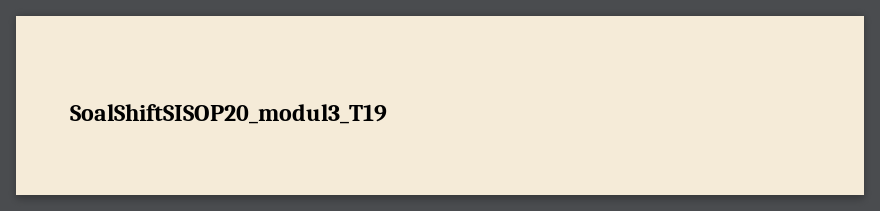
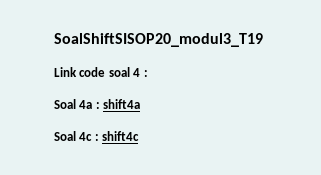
(387, 114) none -> [54,67,148,77] [54,99,141,109] [54,131,140,141] // Link code soal 4 : // Soal 4a : shift4a // Soal 4c : shift4c

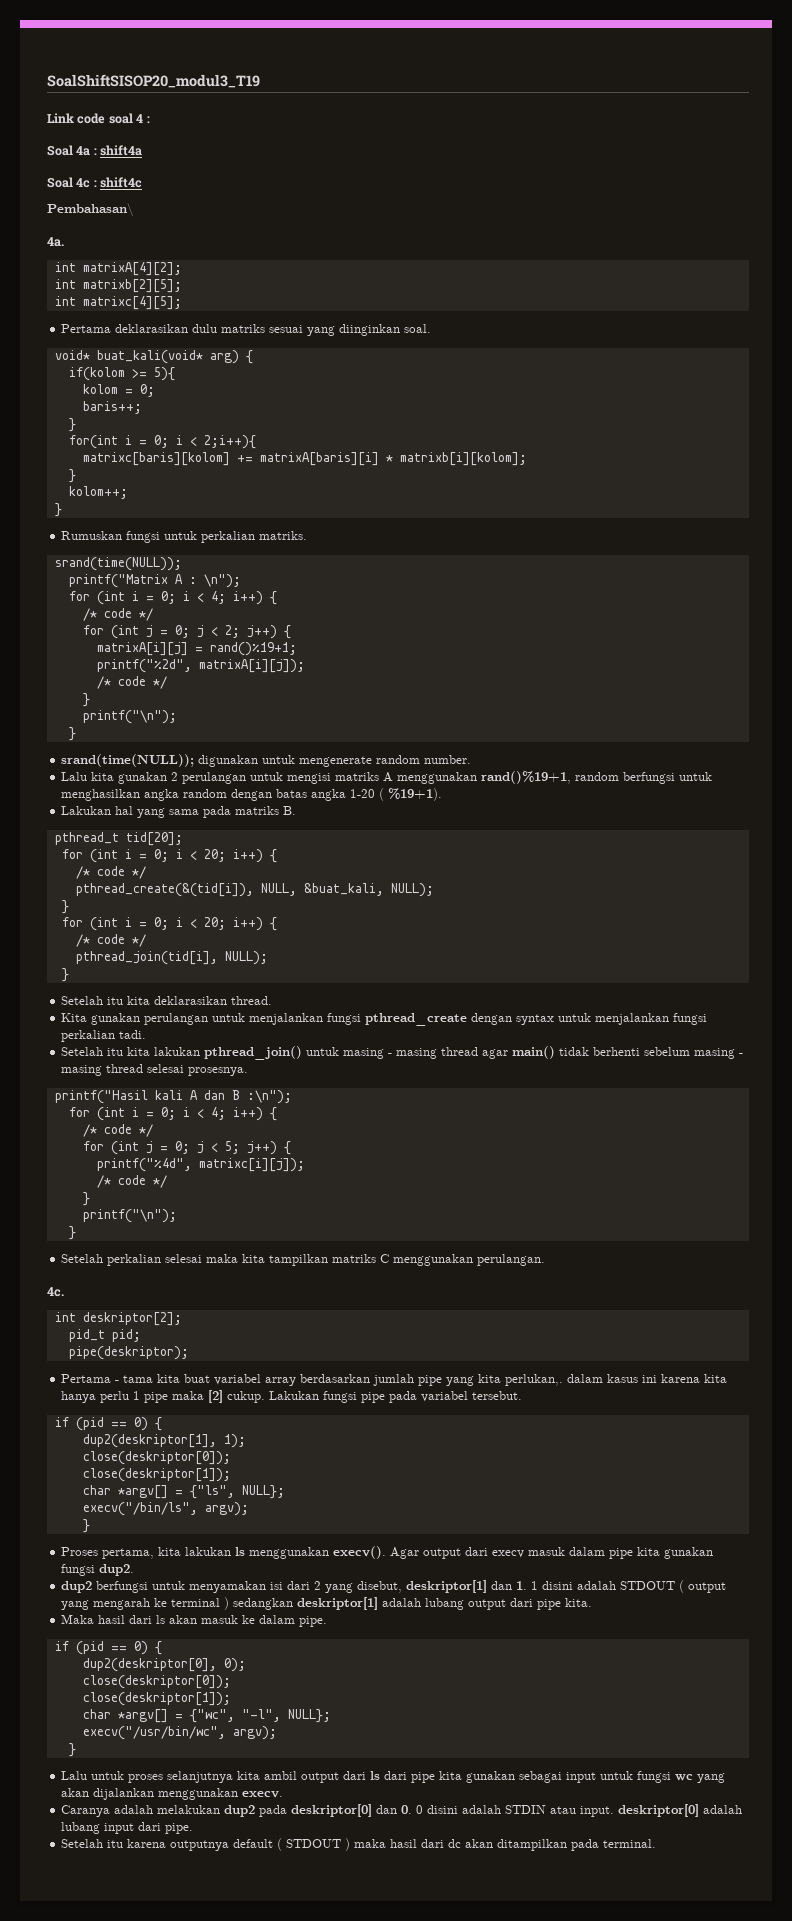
(140, 136) none -> [47,203,134,217] [47,237,64,247] [54,262,182,276] [54,279,182,293] [54,296,182,310] [61,324,432,336] [54,350,253,364] [68,367,175,381] [82,384,155,397] [82,401,142,414] [68,418,76,432] [68,435,256,449] [82,452,527,466] [68,469,76,483] [68,486,128,499] [54,503,62,517] [61,531,308,543] [54,557,182,571] [68,574,241,588] [68,591,277,605] [82,608,153,621] [82,625,291,639] [96,642,297,656] [96,659,305,673] [96,676,167,689] [82,693,90,707] [82,710,177,724] [68,727,76,741] [61,754,472,767] [61,771,713,784] [61,788,443,801] [61,806,297,818] [54,832,183,846] [61,849,277,863] [75,866,146,879] [75,883,434,897] [61,900,69,914] [61,917,277,931] [75,934,146,947] [75,951,268,965] [61,968,69,982] [61,996,273,1005] [61,1013,708,1026] [61,1030,147,1042] [61,1046,744,1060] [61,1064,249,1076] [54,1090,292,1104] [68,1107,277,1121] [82,1124,153,1137] [82,1141,291,1155] [96,1158,305,1172] [96,1175,167,1188] [82,1192,90,1206] [82,1209,177,1223] [68,1226,76,1240] [61,1254,546,1266] [47,1287,64,1297] [54,1312,182,1326] [68,1329,141,1342] [68,1346,189,1360] [61,1374,728,1386] [61,1390,523,1403] [54,1417,162,1431] [82,1434,246,1448] [82,1451,231,1465] [82,1468,231,1482] [82,1485,285,1499] [82,1502,249,1516] [82,1519,90,1533] [61,1546,714,1559] [61,1564,135,1576] [61,1580,727,1593] [61,1597,593,1610] [61,1614,328,1627] [54,1641,162,1655] [82,1658,246,1672] [82,1675,231,1689] [82,1692,231,1706] [82,1709,331,1723] [82,1726,277,1740] [68,1743,76,1757] [61,1771,726,1783] [61,1788,284,1800] [61,1804,743,1817] [61,1822,194,1834] [61,1838,657,1851] // Pembahasan\ // 4a. // int matrixA[4][2]; // int matrixb[2][5]; // int matrixc[4][5]; // Pertama deklarasikan dulu matriks sesuai yang diinginkan soal. // void* buat_kali(void* arg) { // if(kolom >= 5){ // kolom = 0; // baris++; // } // for(int i = 0; i < 2;i++){ // matrixc[baris][kolom] += matrixA[baris][i] * matrixb[i][kolom]; // } // kolom++; // } // Rumuskan fungsi untuk perkalian matriks. // srand(time(NULL)); // printf("Matrix A : \n"); // for (int i = 0; i < 4; i++) { // /* code */ // for (int j = 0; j < 2; j++) { // matrixA[i][j] = rand()%19+1; // printf("%2d", matrixA[i][j]); // /* code */ // } // printf("\n"); // } // srand(time(NULL)); digunakan untuk mengenerate random number. // Lalu kita gunakan 2 perulangan untuk mengisi matriks A menggunakan rand()%19+1, random berfungsi untuk menghasilkan angka random dengan batas angka 1-20 ( %19+1). // Lakukan hal yang sama pada matriks B. // pthread_t tid[20]; // for (int i = 0; i < 20; i++) { // /* code */ // pthread_create(&(tid[i]), NULL, &buat_kali, NULL); // } // for (int i = 0; i < 20; i++) { // /* code */ // pthread_join(tid[i], NULL); // } // Setelah itu kita deklarasikan thread. // Kita gunakan perulangan untuk menjalankan fungsi pthread_create dengan syntax untuk menjalankan fungsi perkalian tadi. // Setelah itu kita lakukan pthread_join() untuk masing - masing thread agar main() tidak berhenti sebelum masing - masing thread selesai prosesnya. // printf("Hasil kali A dan B :\n"); // for (int i = 0; i < 4; i++) { // /* code */ // for (int j = 0; j < 5; j++) { // printf("%4d", matrixc[i][j]); // /* code */ // } // printf("\n"); // } // Setelah perkalian selesai maka kita tampilkan matriks C menggunakan perulangan. // 4c. // int deskriptor[2]; // pid_t pid; // pipe(deskriptor); // Pertama - tama kita buat variabel array berdasarkan jumlah pipe yang kita perlukan,. dalam kasus ini karena kita hanya perlu 1 pipe maka [2] cukup. Lakukan fungsi pipe pada variabel tersebut. // if (pid == 0) { // dup2(deskriptor[1], 1); // close(deskriptor[0]); // close(deskriptor[1]); // char *argv[] = {"ls", NULL}; // execv("/bin/ls", argv); // } // Proses pertama, kita lakukan ls menggunakan execv(). Agar output dari execv masuk dalam pipe kita gunakan fungsi dup2. // dup2 berfungsi untuk menyamakan isi dari 2 yang disebut, deskriptor[1] dan 1. 1 disini adalah STDOUT ( output yang mengarah ke terminal ) sedangkan deskriptor[1] adalah lubang output dari pipe kita. // Maka hasil dari ls akan masuk ke dalam pipe. // if (pid == 0) { // dup2(deskriptor[0], 0); // close(deskriptor[0]); // close(deskriptor[1]); // char *argv[] = {"wc", "-l", NULL}; // execv("/usr/bin/wc", argv); // } // Lalu untuk proses selanjutnya kita ambil output dari ls dari pipe kita gunakan sebagai input untuk fungsi wc yang akan dijalankan menggunakan execv. // Caranya adalah melakukan dup2 pada deskriptor[0] dan 0. 0 disini adalah STDIN atau input. deskriptor[0] adalah lubang input dari pipe. // Setelah itu karena outputnya default ( STDOUT ) maka hasil dari dc akan ditampilkan pada terminal.

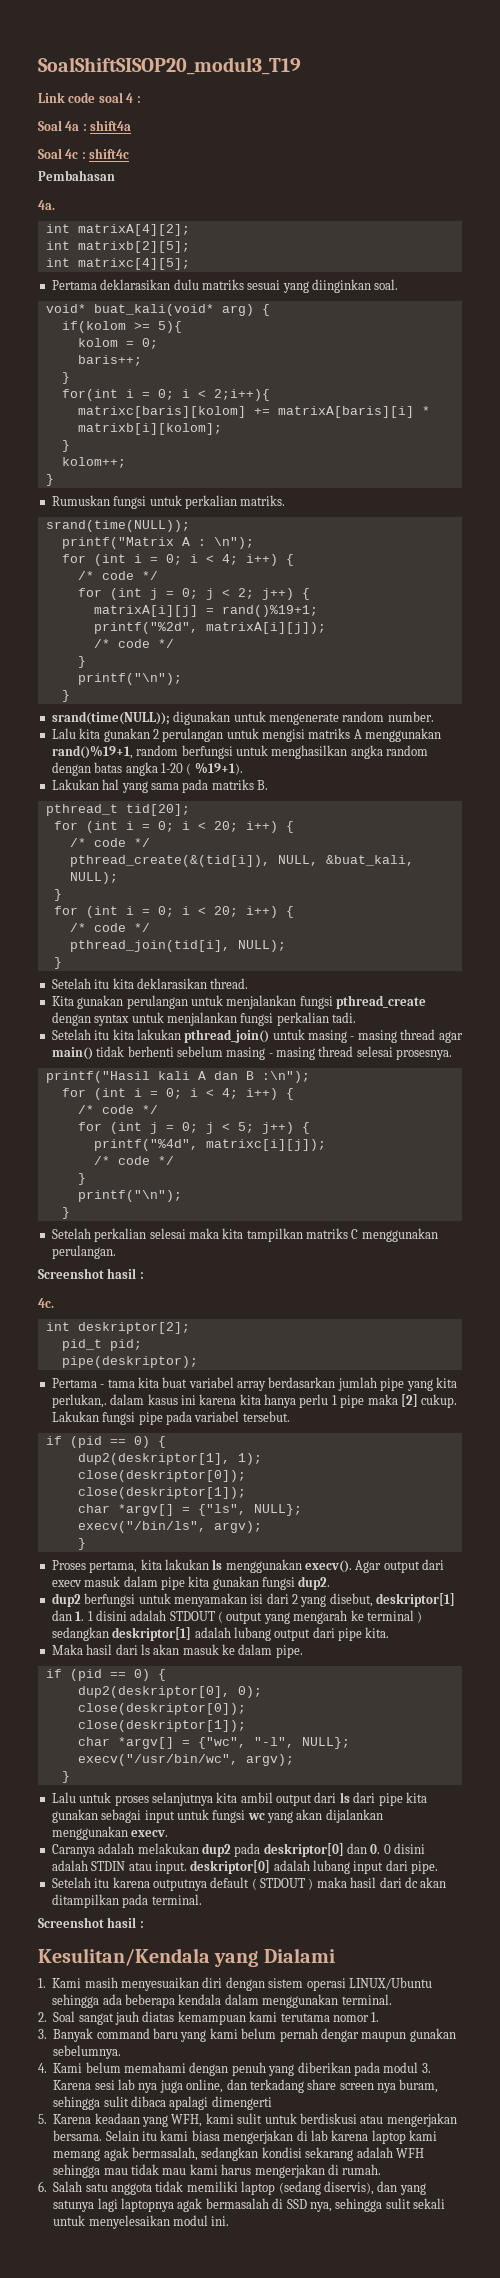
[47,203,134,217] Pembahasan\ -> [38,170,115,181] Pembahasan
(546, 1260) none -> [38,1268,144,1279] // Screenshot hasil :
(657, 1843) none -> [38,1917,144,1928] [38,1948,335,1967] [38,1977,432,1991] [52,1994,392,2008] [38,2011,380,2025] [38,2028,456,2042] [53,2045,122,2059] [38,2062,431,2076] [53,2079,439,2093] [53,2096,272,2110] [38,2113,457,2127] [53,2130,437,2144] [53,2147,424,2161] [53,2164,382,2178] [38,2181,426,2195] [53,2198,445,2212] [53,2215,230,2229] // Screenshot hasil : // Kesulitan/Kendala yang Dialami // 1. Kami masih menyesuaikan diri dengan sistem operasi LINUX/Ubuntu sehingga ada beberapa kendala dalam menggunakan terminal. // 2. Soal sangat jauh diatas kemampuan kami terutama nomor 1. // 3. Banyak command baru yang kami belum pernah dengar maupun gunakan sebelumnya. // 4. Kami belum memahami dengan penuh yang diberikan pada modul 3. Karena sesi lab nya juga online, dan terkadang share screen nya buram, sehingga sulit dibaca apalagi dimengerti // 5. Karena keadaan yang WFH, kami sulit untuk berdiskusi atau mengerjakan bersama. Selain itu kami biasa mengerjakan di lab karena laptop kami memang agak bermasalah, sedangkan kondisi sekarang adalah WFH sehingga mau tidak mau kami harus mengerjakan di rumah. // 6. Salah satu anggota tidak memiliki laptop (sedang diservis), dan yang satunya lagi laptopnya agak bermasalah di SSD nya, sehingga sulit sekali untuk menyelesaikan modul ini.

